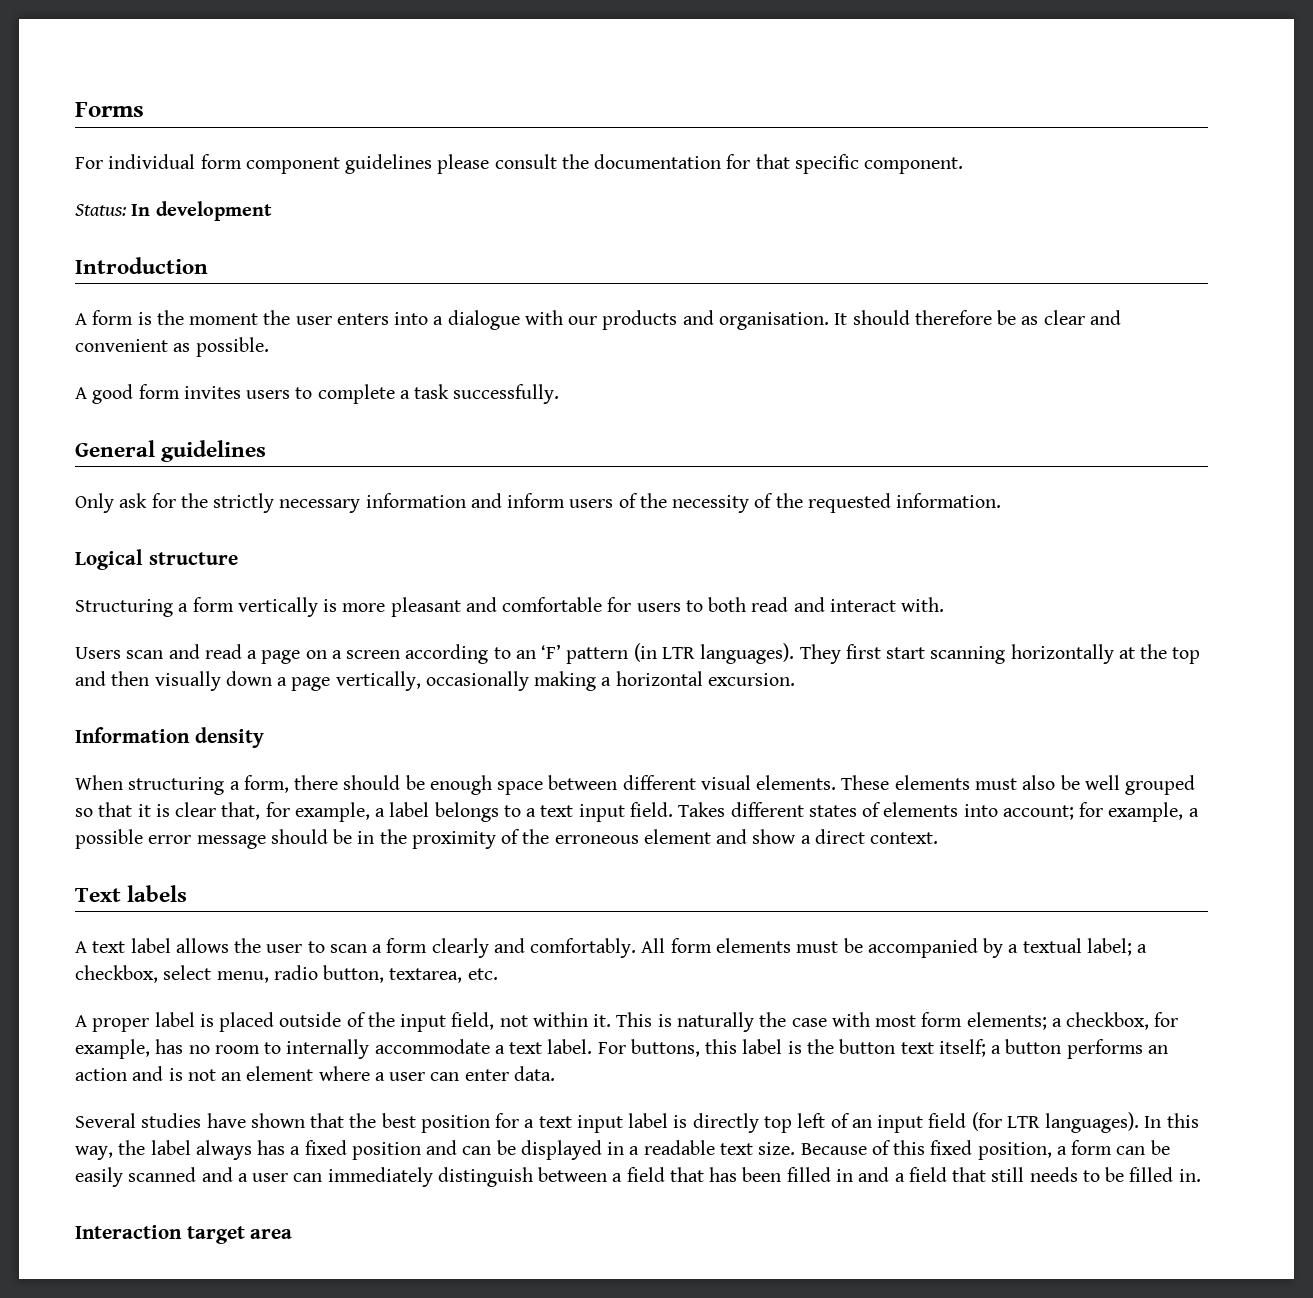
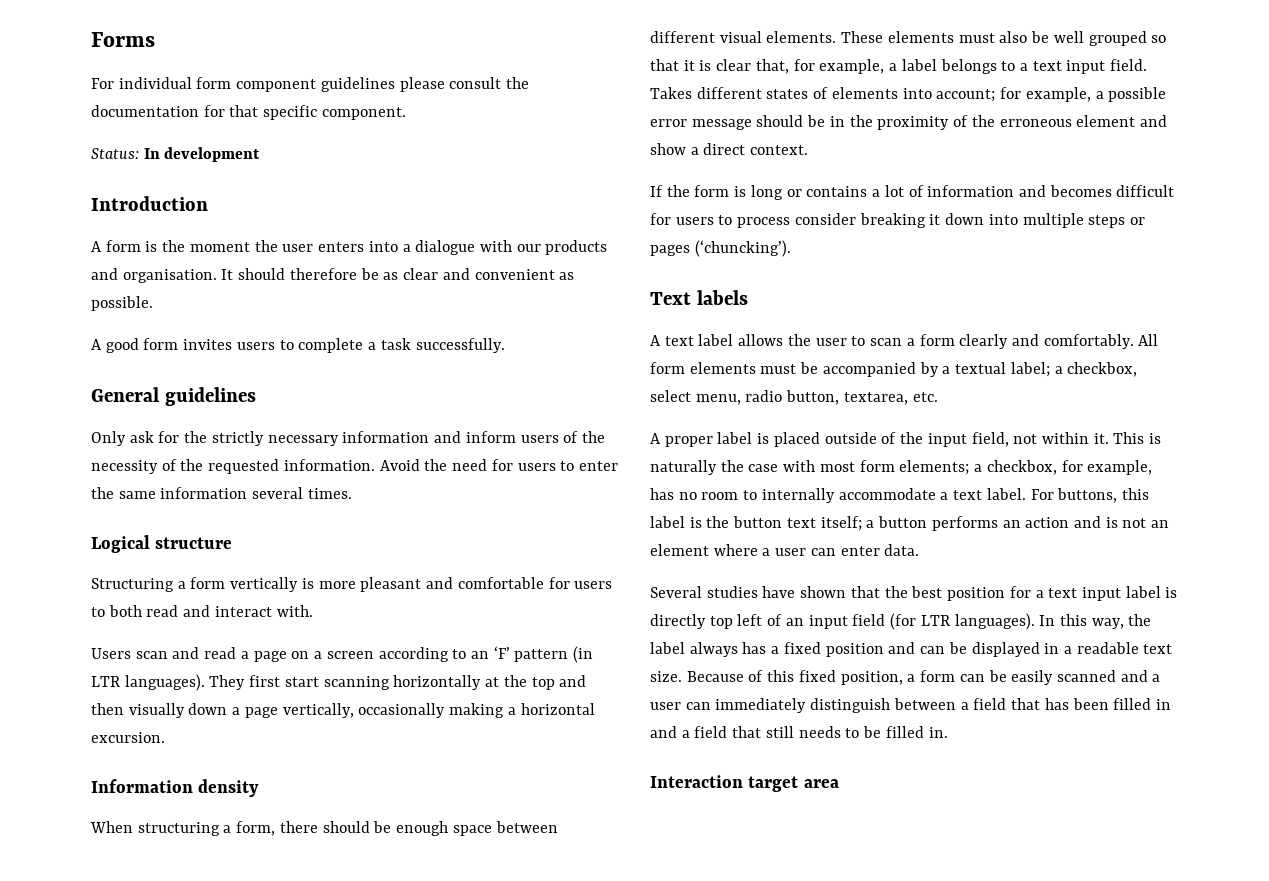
(1002, 500) none -> [379,459,618,471] [91,487,352,499] Avoid the need for users to enter the same information several times.
(939, 838) none -> [650,185,1175,200] [650,213,1145,228] [650,240,791,257] // If the form is long or contains a lot of information and becomes difficult for users to process consider breaking it down into multiple steps or pages (‘chuncking’).

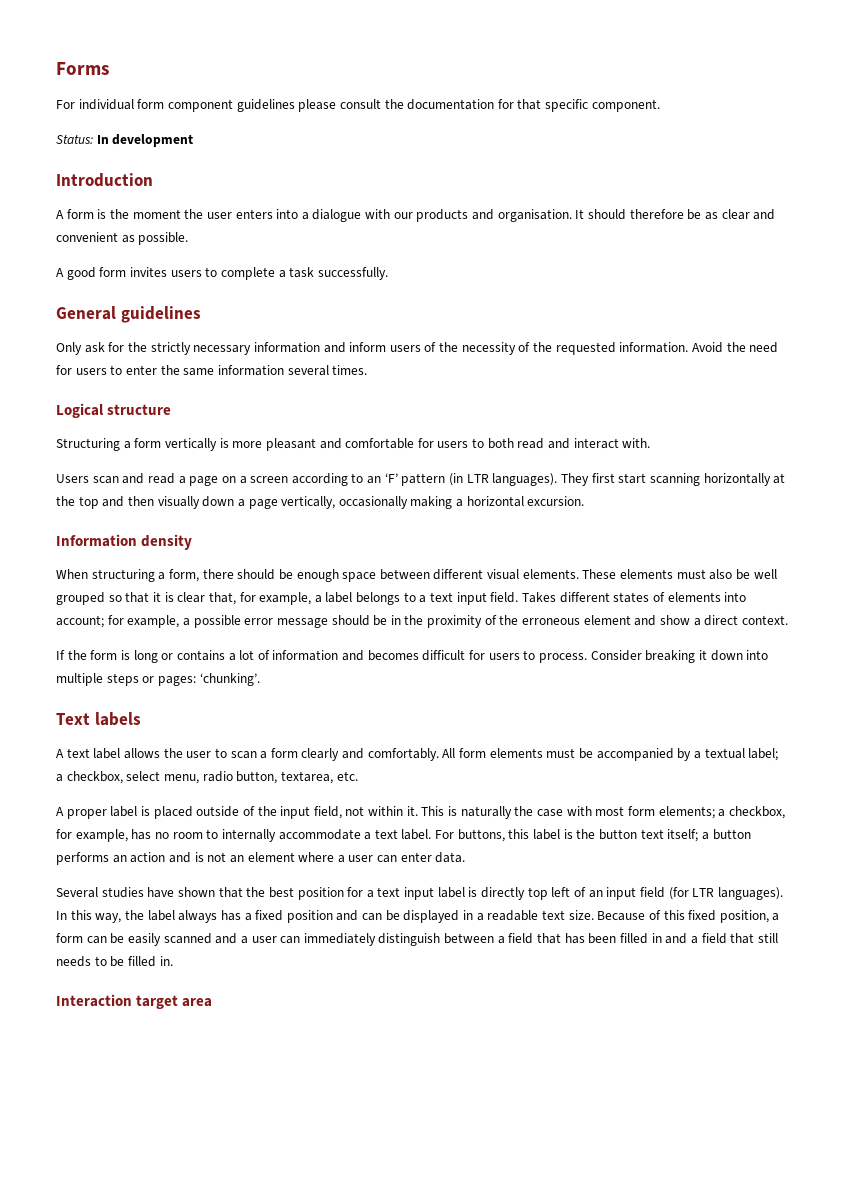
[737,213,856,228] process consider -> [538,650,642,663] process. Consider
[650,240,791,257] pages (‘chuncking’). -> [157,673,260,686] pages: ‘chunking’.

